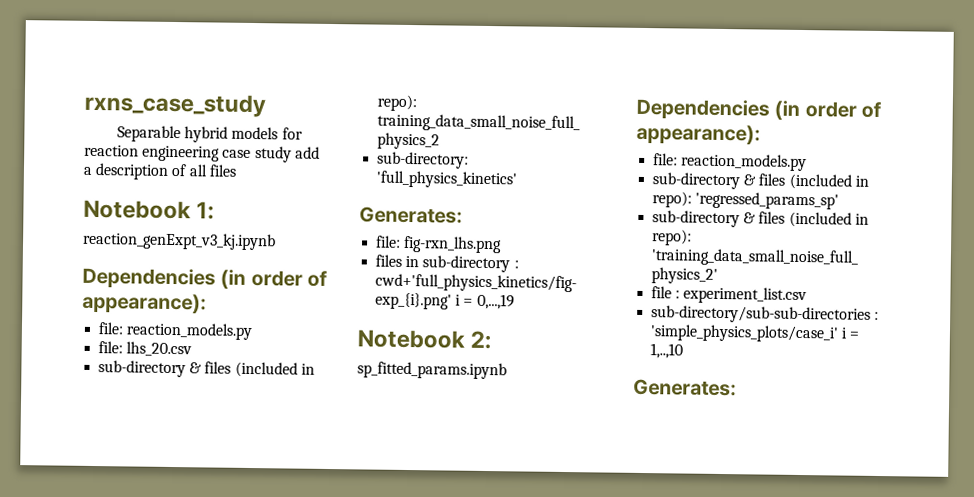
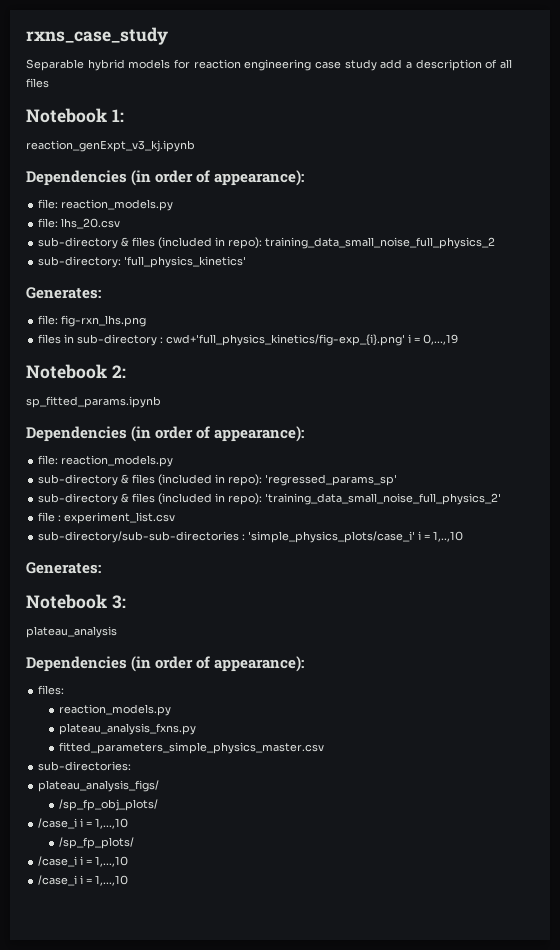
(737, 387) none -> [26,594,126,609] [26,626,117,638] [26,656,305,672] [38,685,65,695] [58,704,171,716] [58,723,196,735] [58,742,324,754] [38,761,132,771] [38,780,160,792] [58,799,158,811] [38,818,129,829] [58,837,134,849] [38,856,129,867] [38,875,129,886] // Notebook 3: // plateau_analysis // Dependencies (in order of appearance): // files: // reaction_models.py // plateau_analysis_fxns.py // fitted_parameters_simple_physics_master.csv // sub-directories: // plateau_analysis_figs/ // /sp_fp_obj_plots/ // /case_i i = 1,...,10 // /sp_fp_plots/ // /case_i i = 1,...,10 // /case_i i = 1,...,10

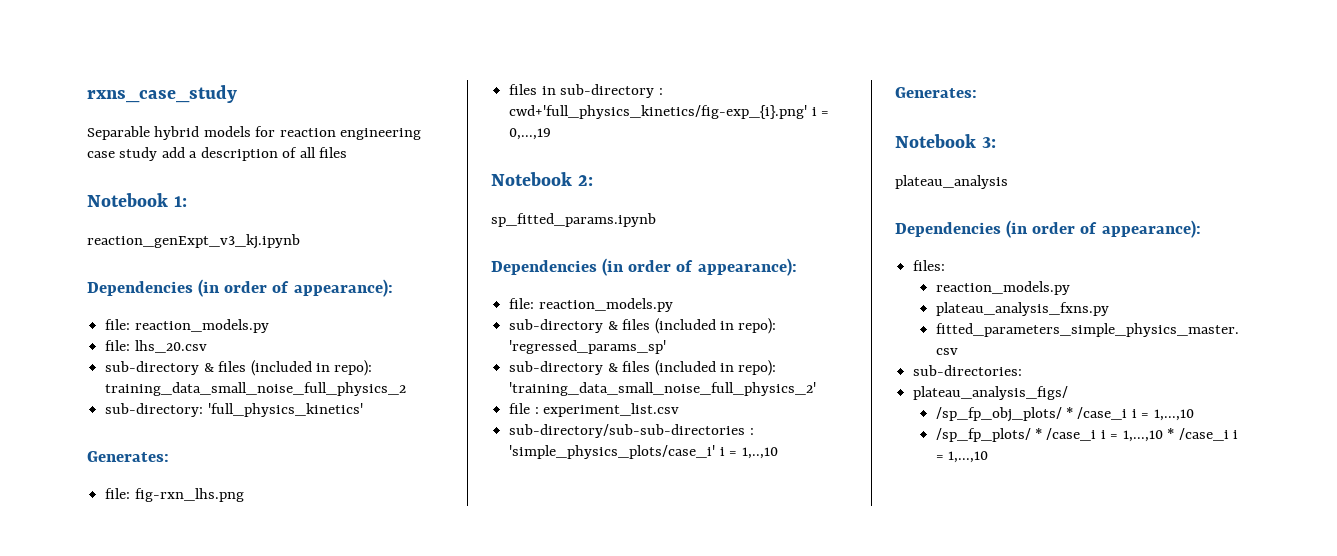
(158, 805) // -> [1065,407,1073,418] *
[38,856,129,867] // /case_i i = 1,...,10 // -> [1034,428,1175,442] * /case_i i = 1,...,10 *

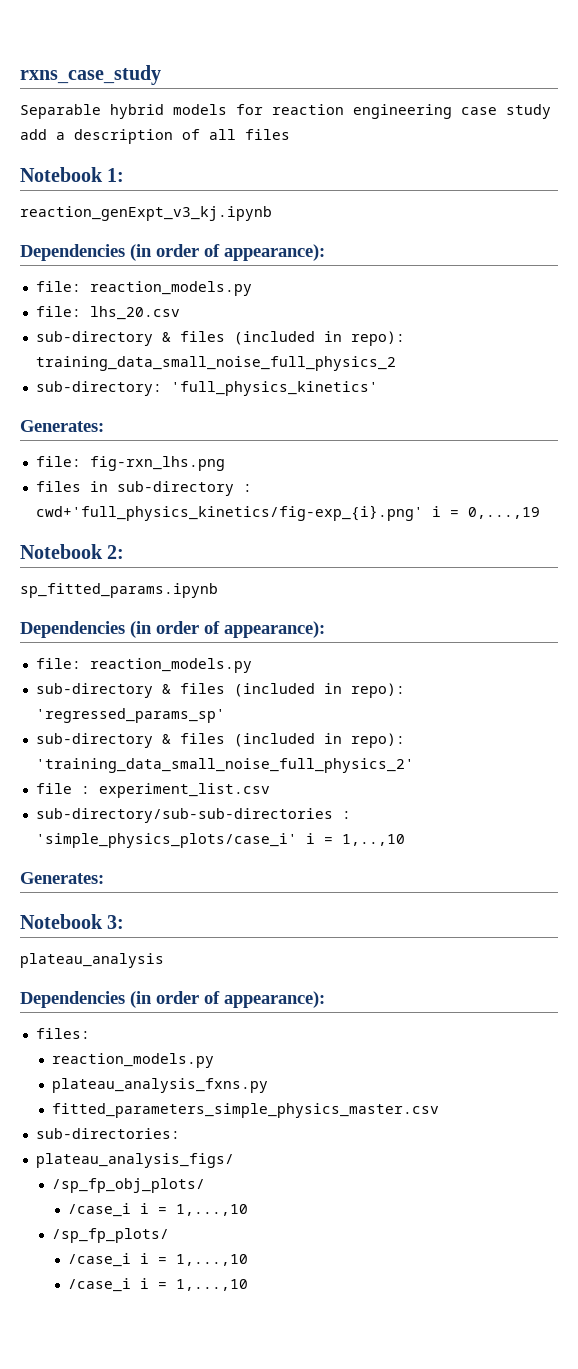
[1065,407,1073,418] * -> (205, 1185) //
[1034,428,1175,442] * /case_i i = 1,...,10 * -> [67,1253,248,1267] // /case_i i = 1,...,10 //

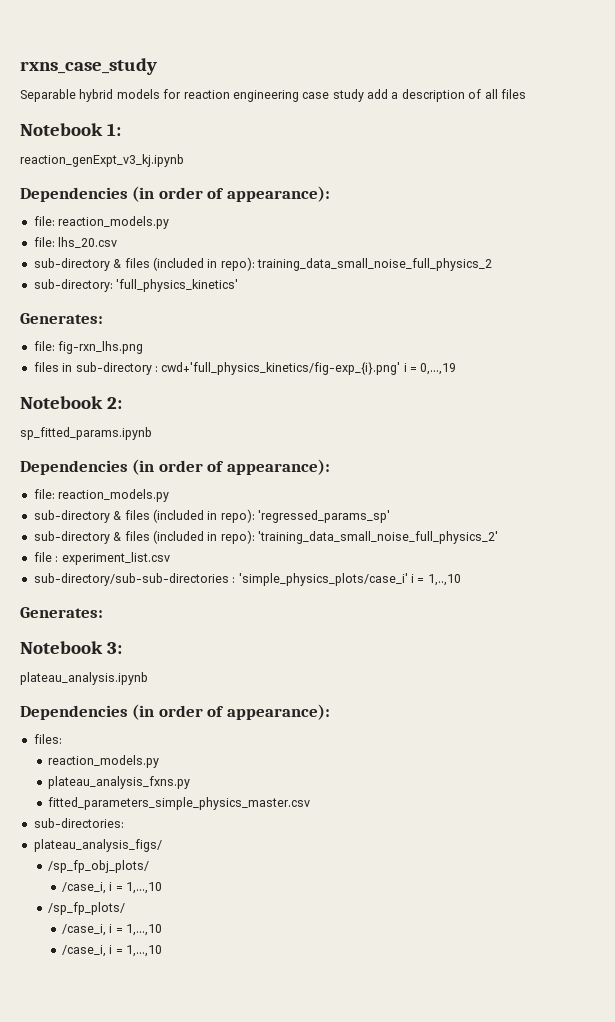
[20,953,164,968] plateau_analysis -> [20,672,148,685] plateau_analysis.ipynb
[67,1203,131,1217] /case_i -> [62,882,107,894] /case_i,
[67,1253,248,1267] [67,1278,131,1292] /case_i i = 1,...,10 // /case_i -> [62,924,163,936] [62,945,107,957] /case_i, i = 1,...,10 // /case_i,

